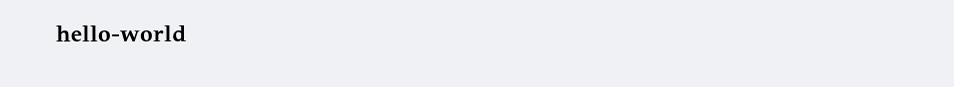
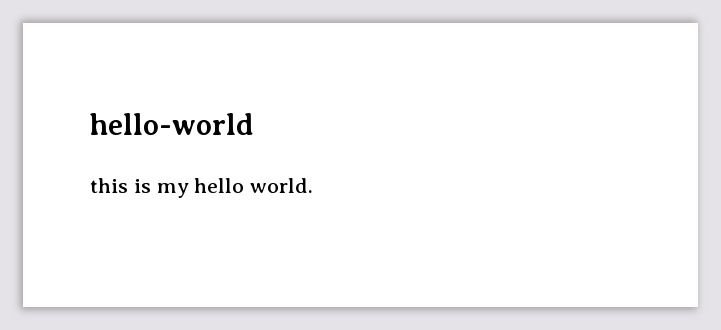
(187, 34) none -> [90,178,314,198] // this is my hello world.

